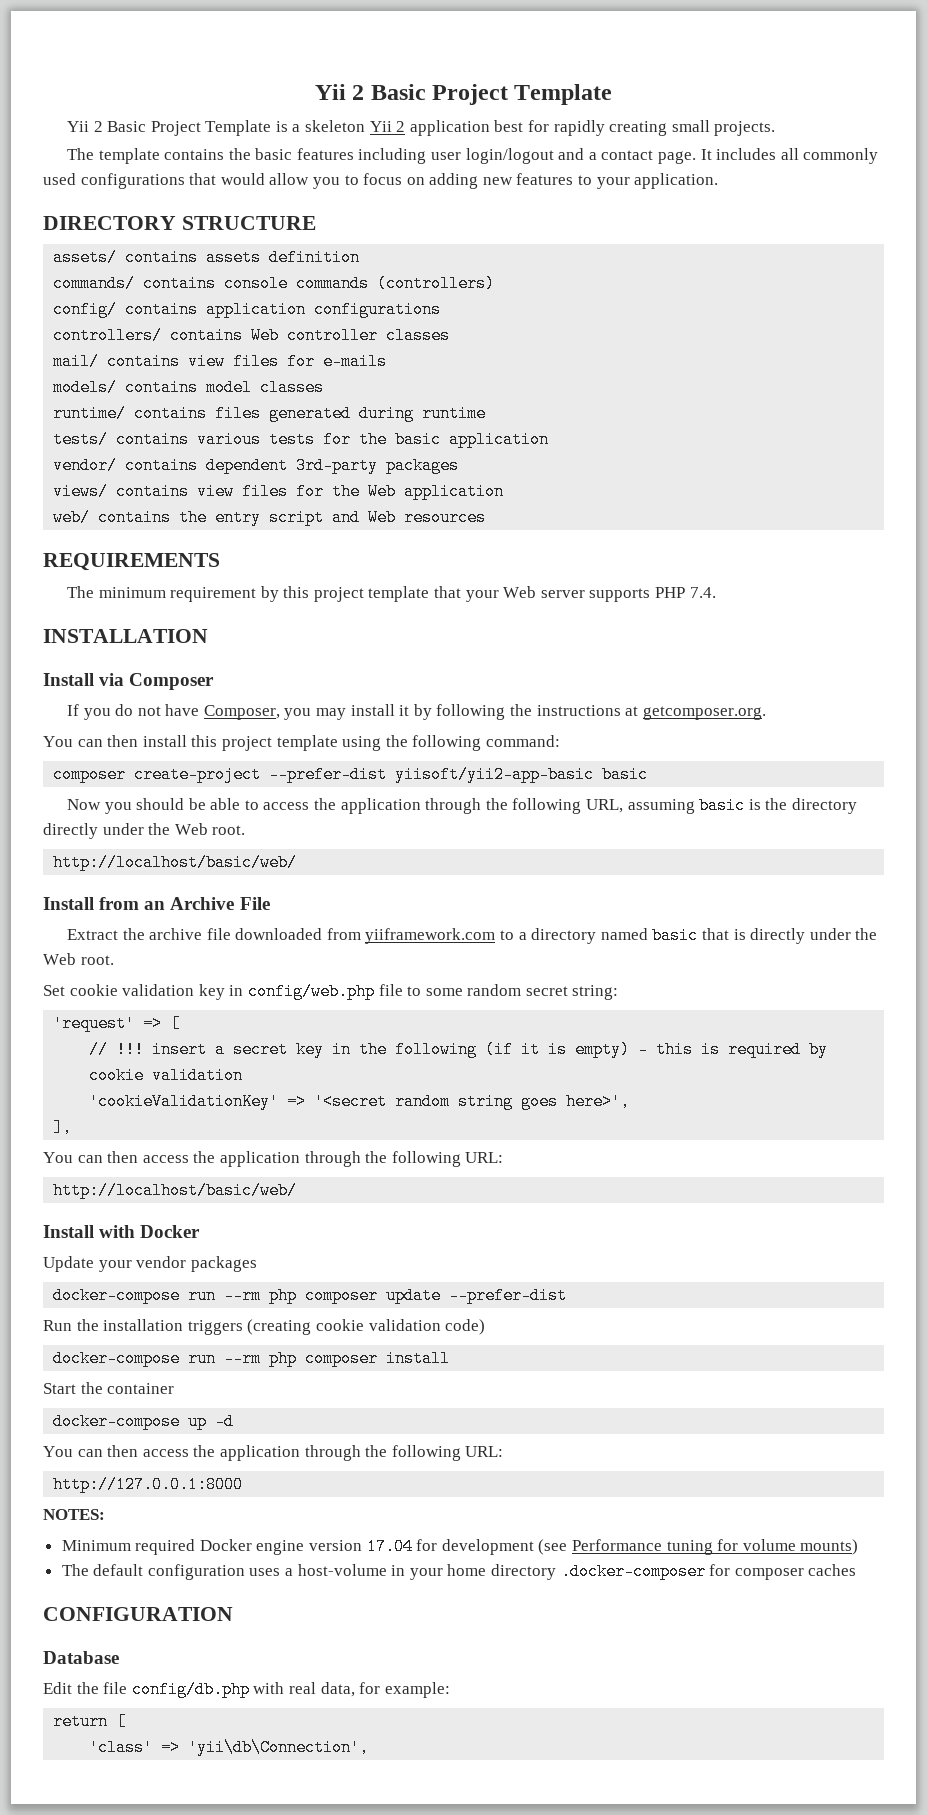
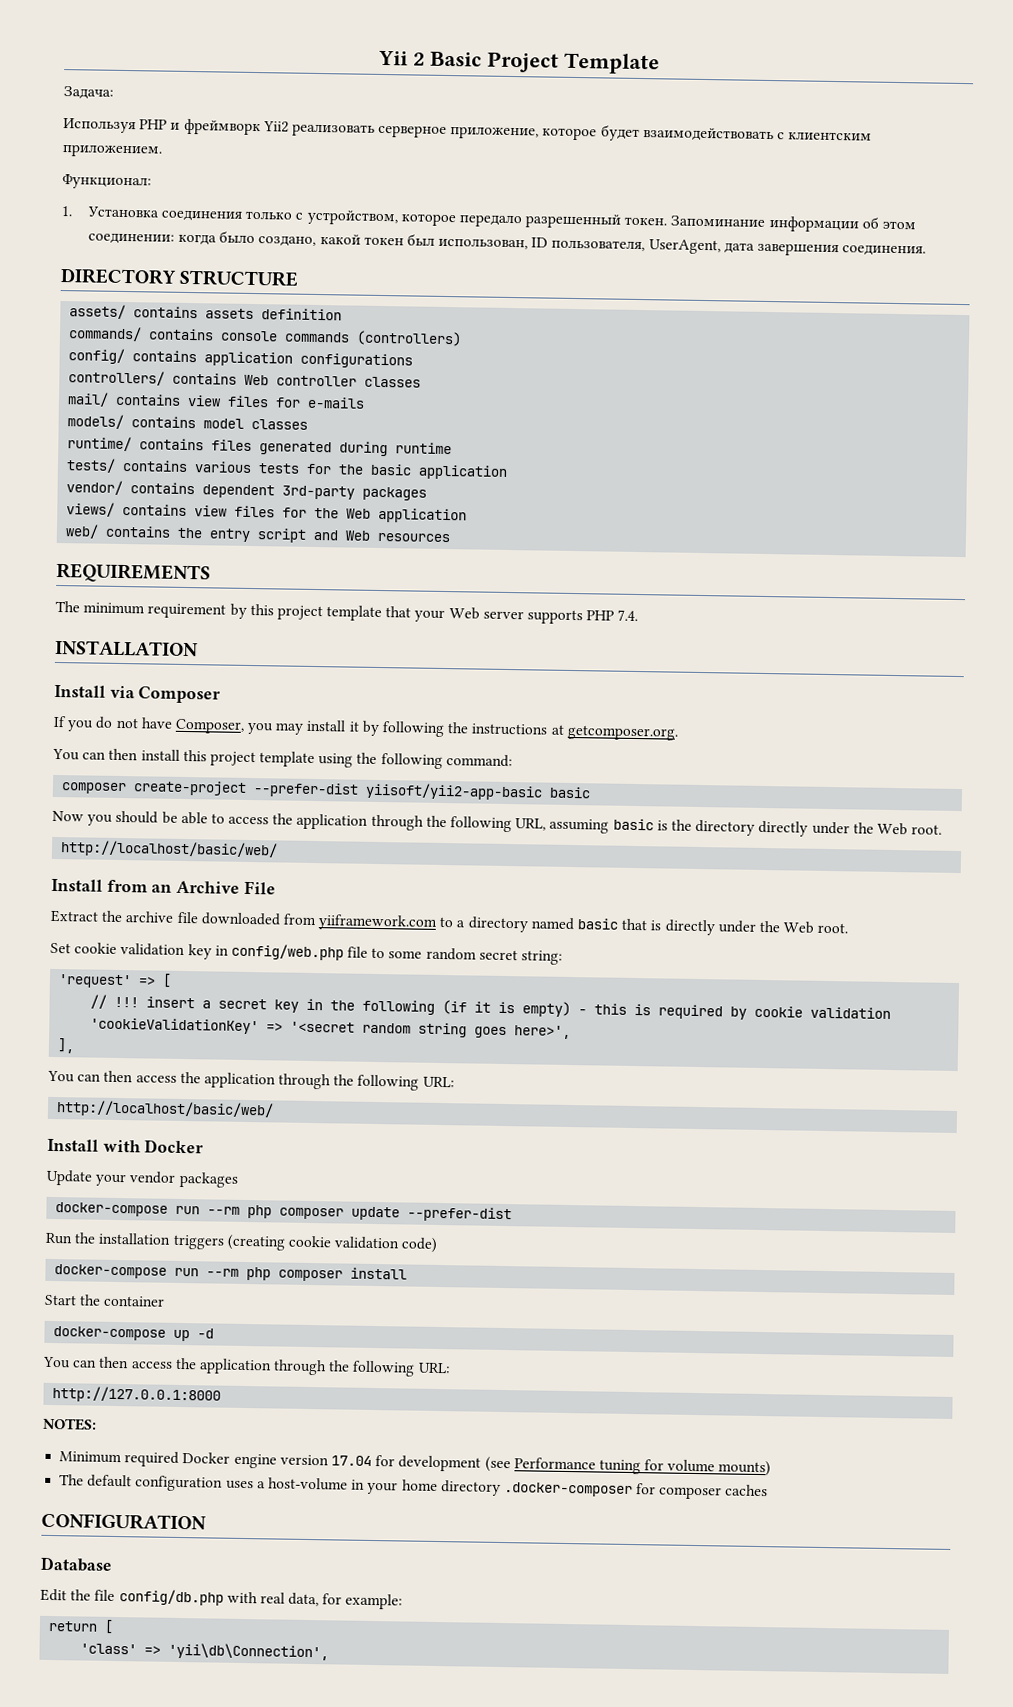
[66,120,776,136] [66,148,879,164] [43,173,719,189] Yii 2 Basic Project Template is a skeleton Yii 2 application best for rapidly creating small projects. // The template contains the basic features including user login/logout and a contact page. It includes all commonly used configurations that would allow you to focus on adding new features to your application. -> [63,86,114,100] [63,118,873,143] [62,144,162,158] [62,174,152,190] [61,206,916,233] [87,230,927,257] Задача: // Используя PHP и фреймворк Yii2 реализовать серверное приложение, которое будет взаимодействовать с клиентским приложением. // Функционал: // 1. Установка соединения только с устройством, которое передало разрешенный токен. Запоминание информации об этом соединении: когда было создано, какой токен был использован, ID пользователя, UserAgent, дата завершения соединения.

